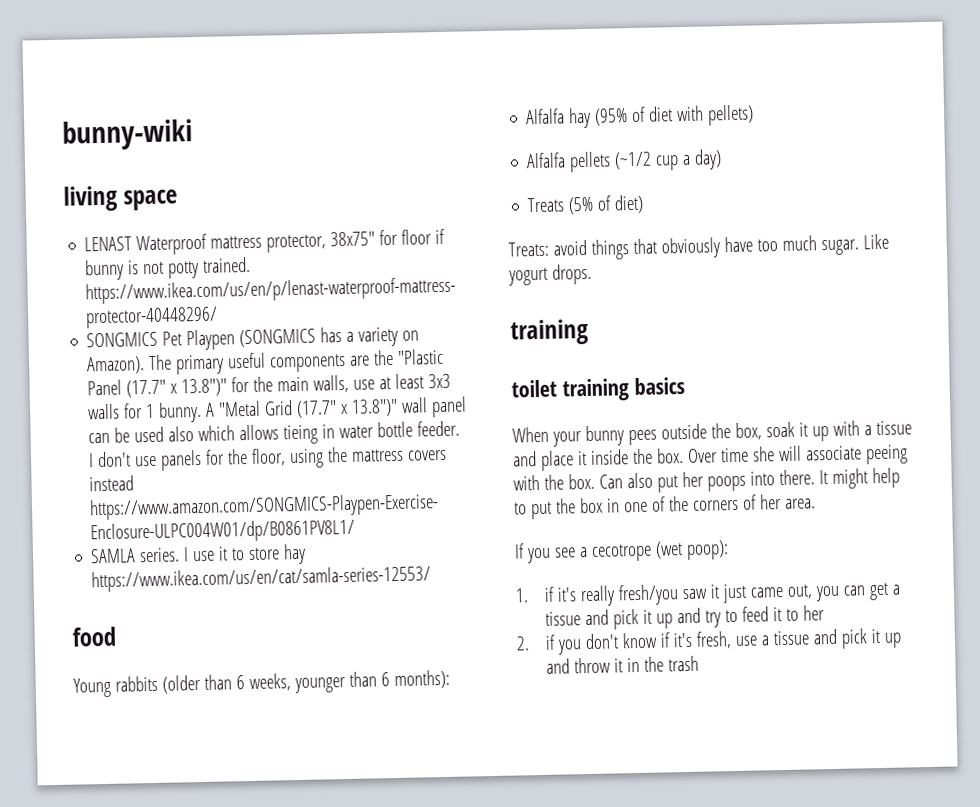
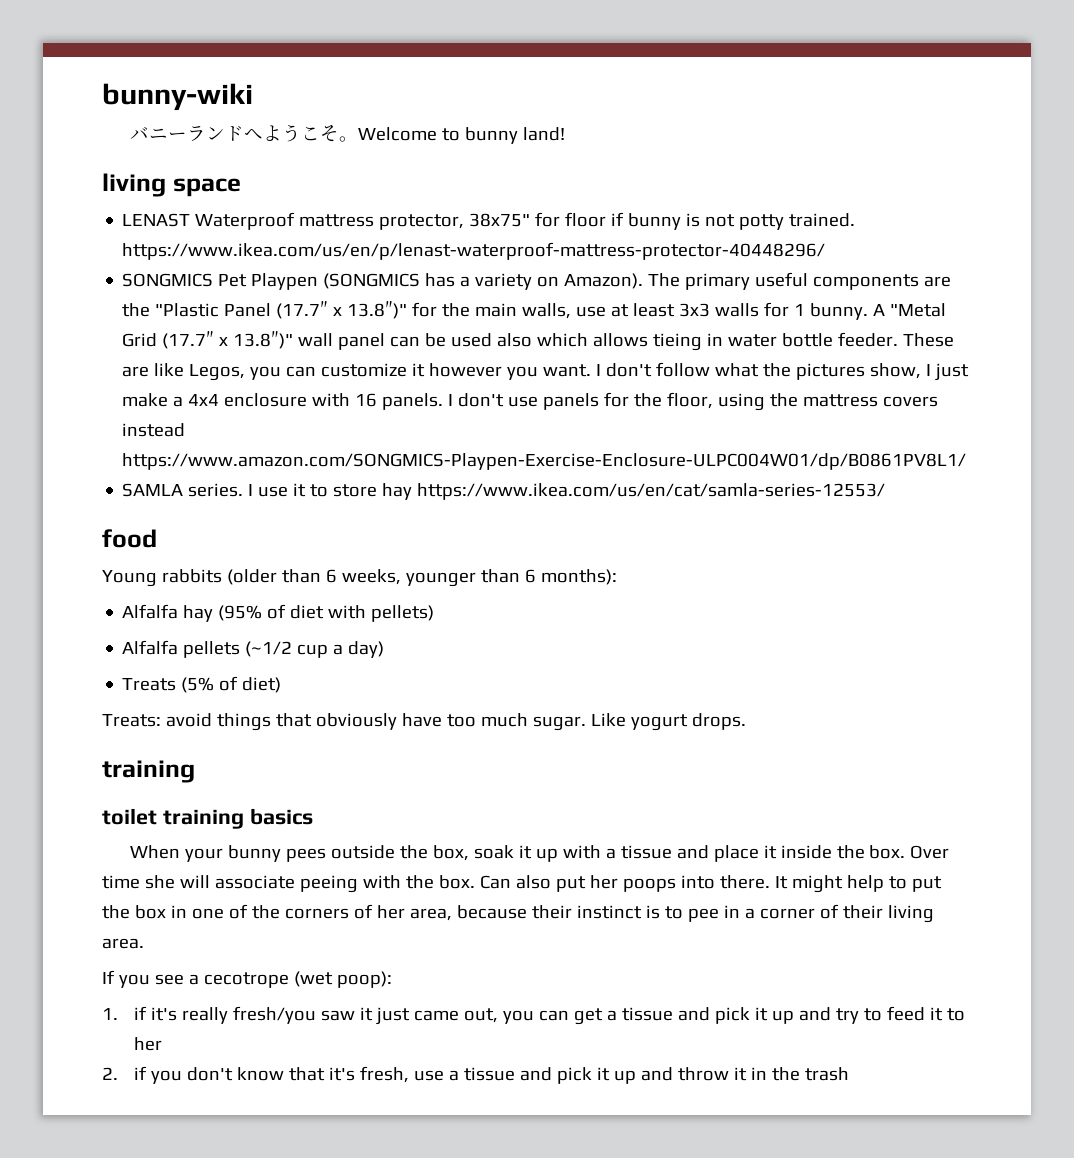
(193, 135) none -> [129,124,565,144] // バニーランドへようこそ。Welcome to bunny land!
(461, 428) none -> [903,333,955,347] [122,362,970,381] [122,393,444,410] These are like Legos, you can customize it however you want. I don't follow what the pictures show, I just make a 4x4 enclosure with 16 panels.
(782, 502) none -> [409,904,934,923] area, because their instinct is to pee in a corner of their living
[660,632,672,648] if -> [288,1067,325,1081] that

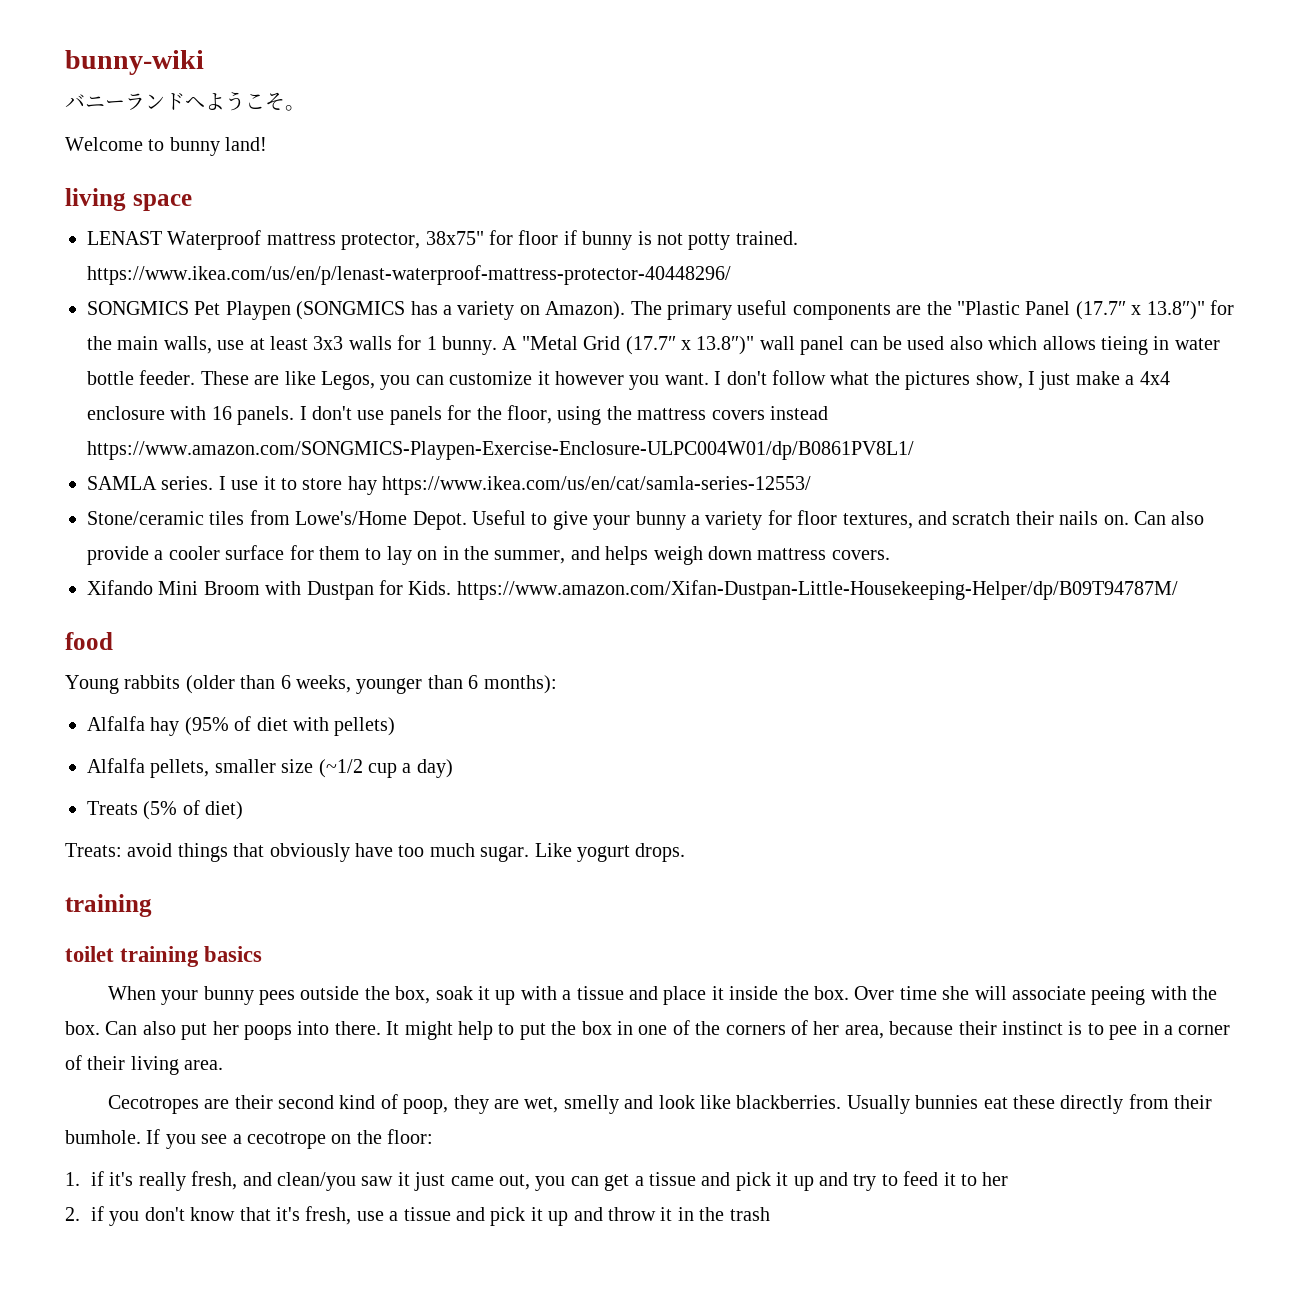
(358, 139) none -> (305, 108) //
(886, 491) none -> [87,510,1205,530] [87,545,890,565] [87,580,1178,600] // Stone/ceramic tiles from Lowe's/Home Depot. Useful to give your bunny a variety for floor textures, and scratch their nails on. Can also provide a cooler surface for them to lay on in the summer, and helps weigh down mattress covers. // Xifando Mini Broom with Dustpan for Kids. https://www.amazon.com/Xifan-Dustpan-Little-Housekeeping-Helper/dp/B09T94787M/
[183,641,241,658] pellets -> [150,759,314,778] pellets, smaller size
(144, 943) none -> [107,1094,1213,1114] [65,1130,141,1144] Cecotropes are their second kind of poop, they are wet, smelly and look like blackberries. Usually bunnies eat these directly from their bumhole.
[293,971,392,988] (wet poop): -> [331,1129,434,1144] on the floor:
[232,1006,316,1024] fresh/you -> [191,1171,357,1191] fresh, and clean/you

